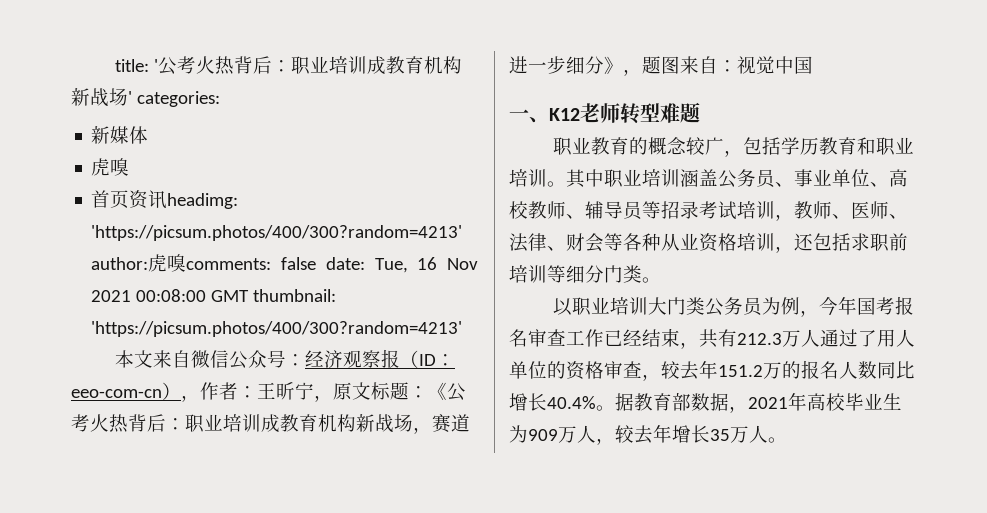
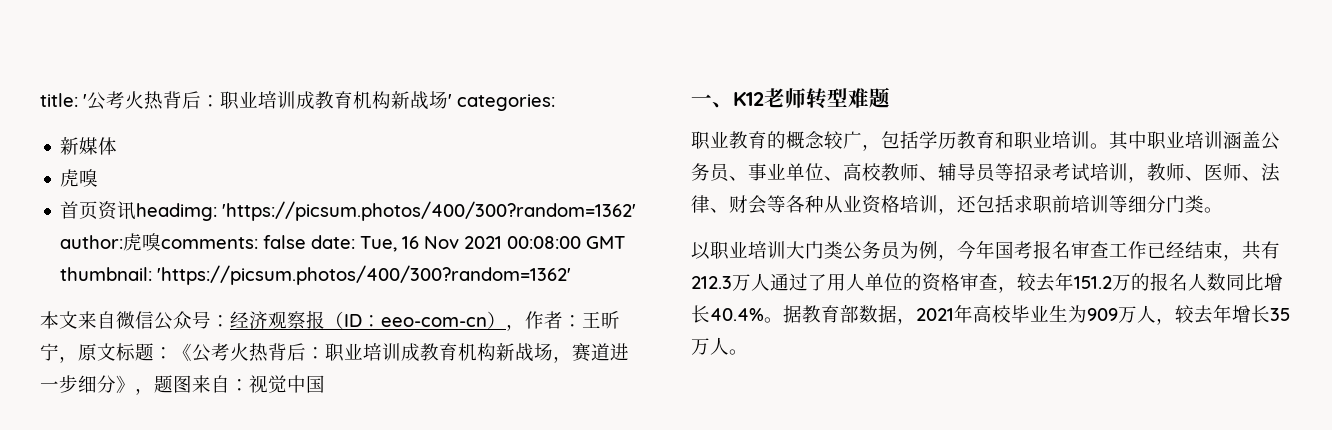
[91,225,463,241] 'https://picsum.photos/400/300?random=4213' -> [222,201,637,221] 'https://picsum.photos/400/300?random=1362'
[91,321,463,337] 'https://picsum.photos/400/300?random=4213' -> [157,265,572,285] 'https://picsum.photos/400/300?random=1362'

